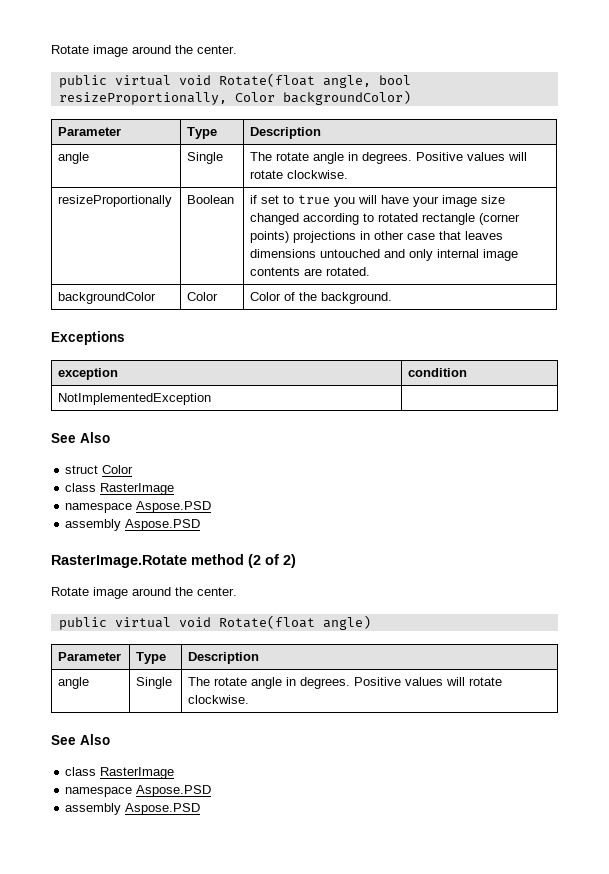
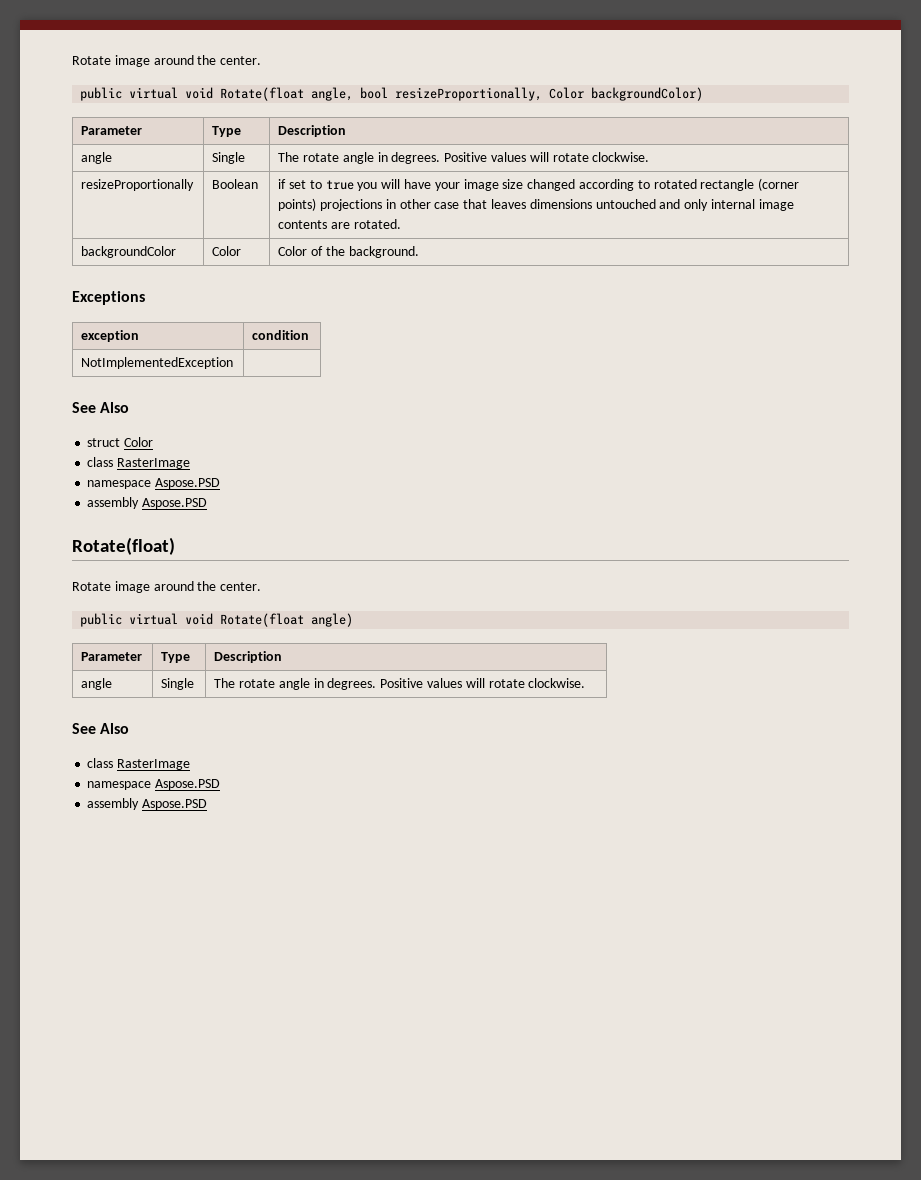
[51,554,296,568] RasterImage.Rotate method (2 of 2) -> [72,537,175,555] Rotate(float)

